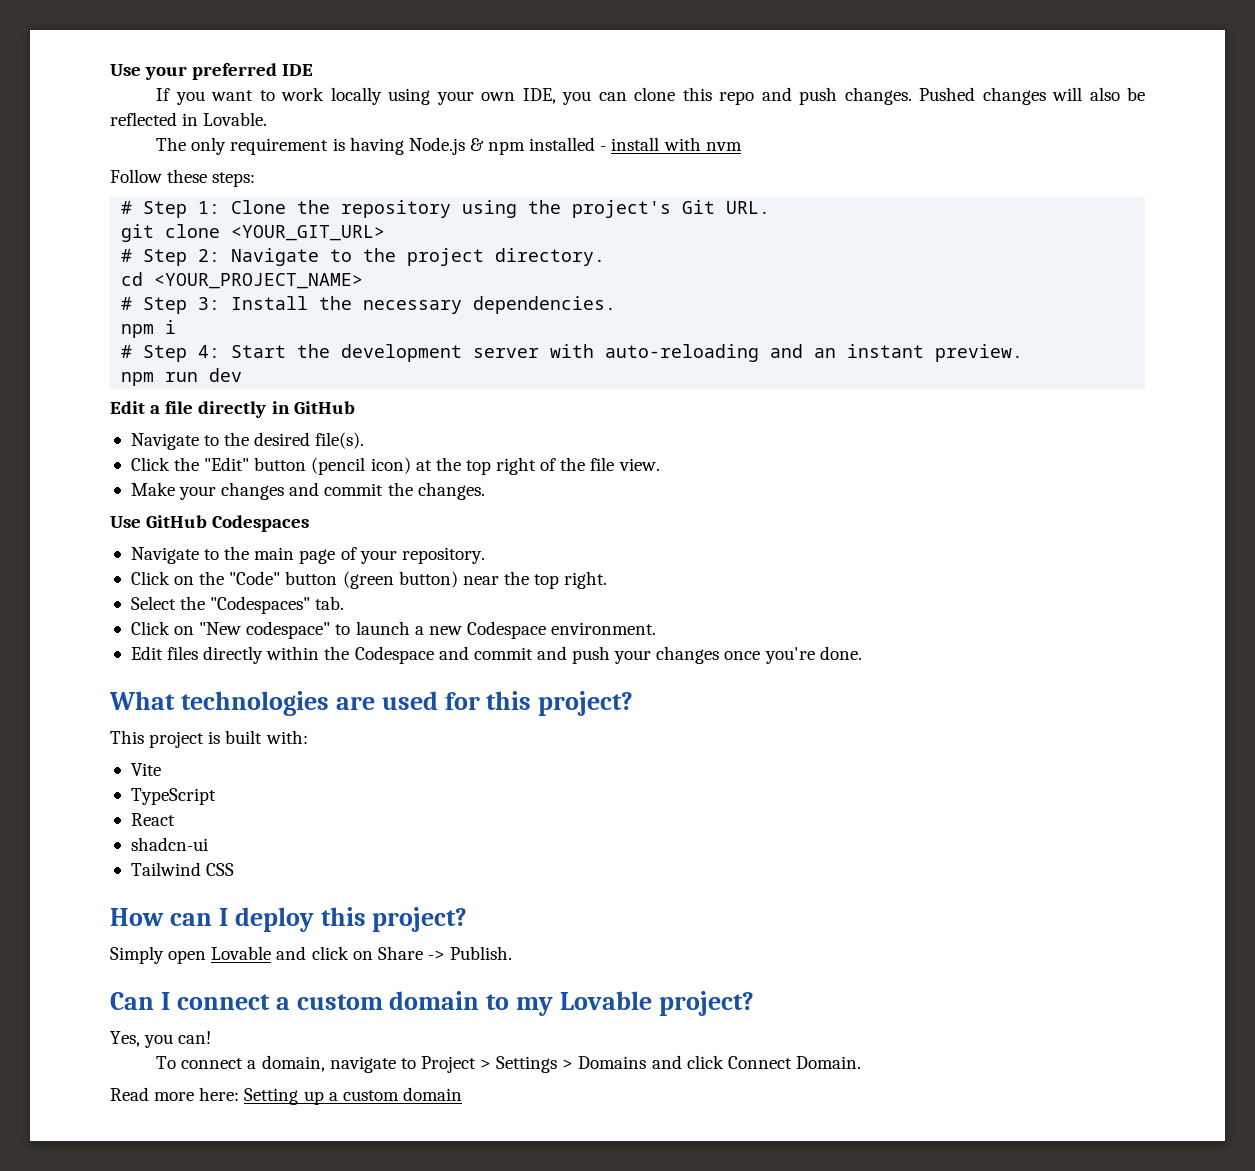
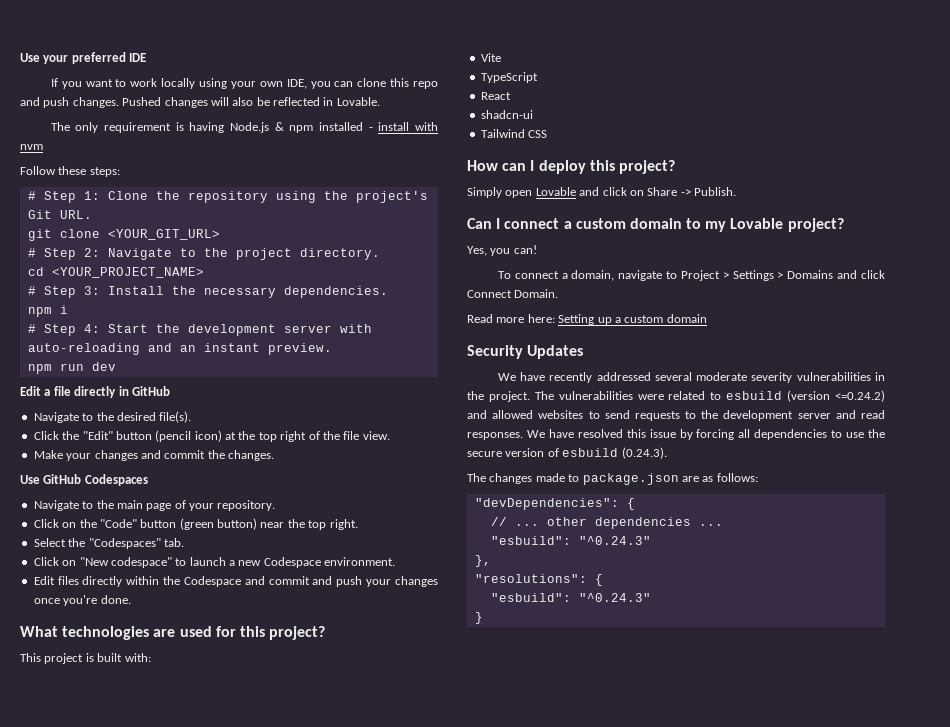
(462, 1094) none -> [467,345,584,359] [497,372,885,383] [467,390,885,402] [467,410,885,421] [467,429,885,440] [467,447,667,459] [467,473,758,485] [474,498,635,510] [490,517,723,529] [490,536,651,545] [474,555,491,567] [474,574,603,586] [490,593,651,602] [474,612,483,624] // Security Updates // We have recently addressed several moderate severity vulnerabilities in the project. The vulnerabilities were related to esbuild (version <=0.24.2) and allowed websites to send requests to the development server and read responses. We have resolved this issue by forcing all dependencies to use the secure version of esbuild (0.24.3). // The changes made to package.json are as follows: // "devDependencies": { // // ... other dependencies ... // "esbuild": "^0.24.3" // }, // "resolutions": { // "esbuild": "^0.24.3" // }

